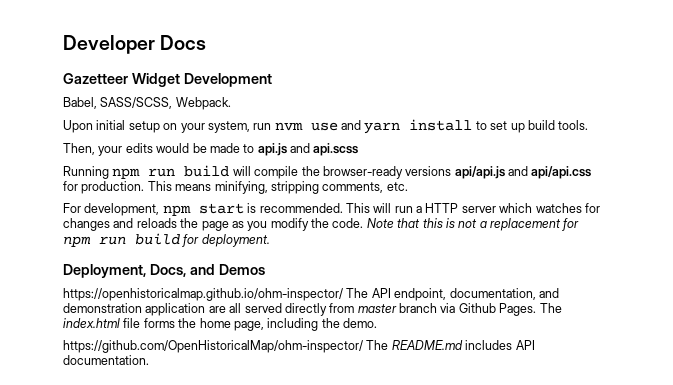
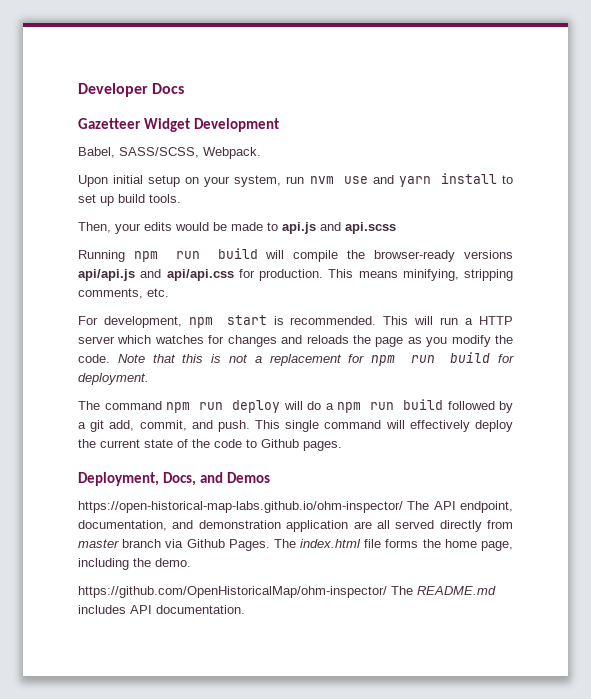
(270, 240) none -> [78,399,513,413] [78,420,513,432] [78,439,342,451] // The command npm run deploy will do a npm run build followed by a git add, commit, and push. This single command will effectively deploy the current state of the code to Github pages.
[63,288,343,301] https://openhistoricalmap.github.io/ohm-inspector/ -> [78,501,403,513] https://open-historical-map-labs.github.io/ohm-inspector/

